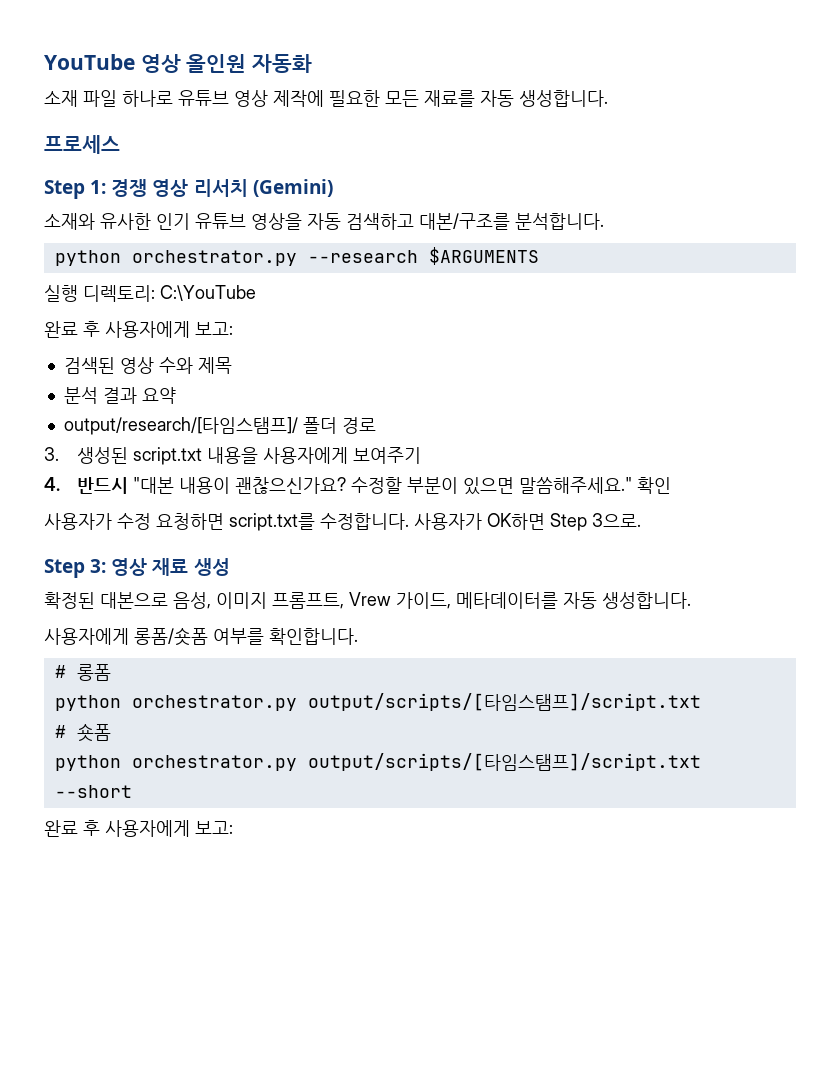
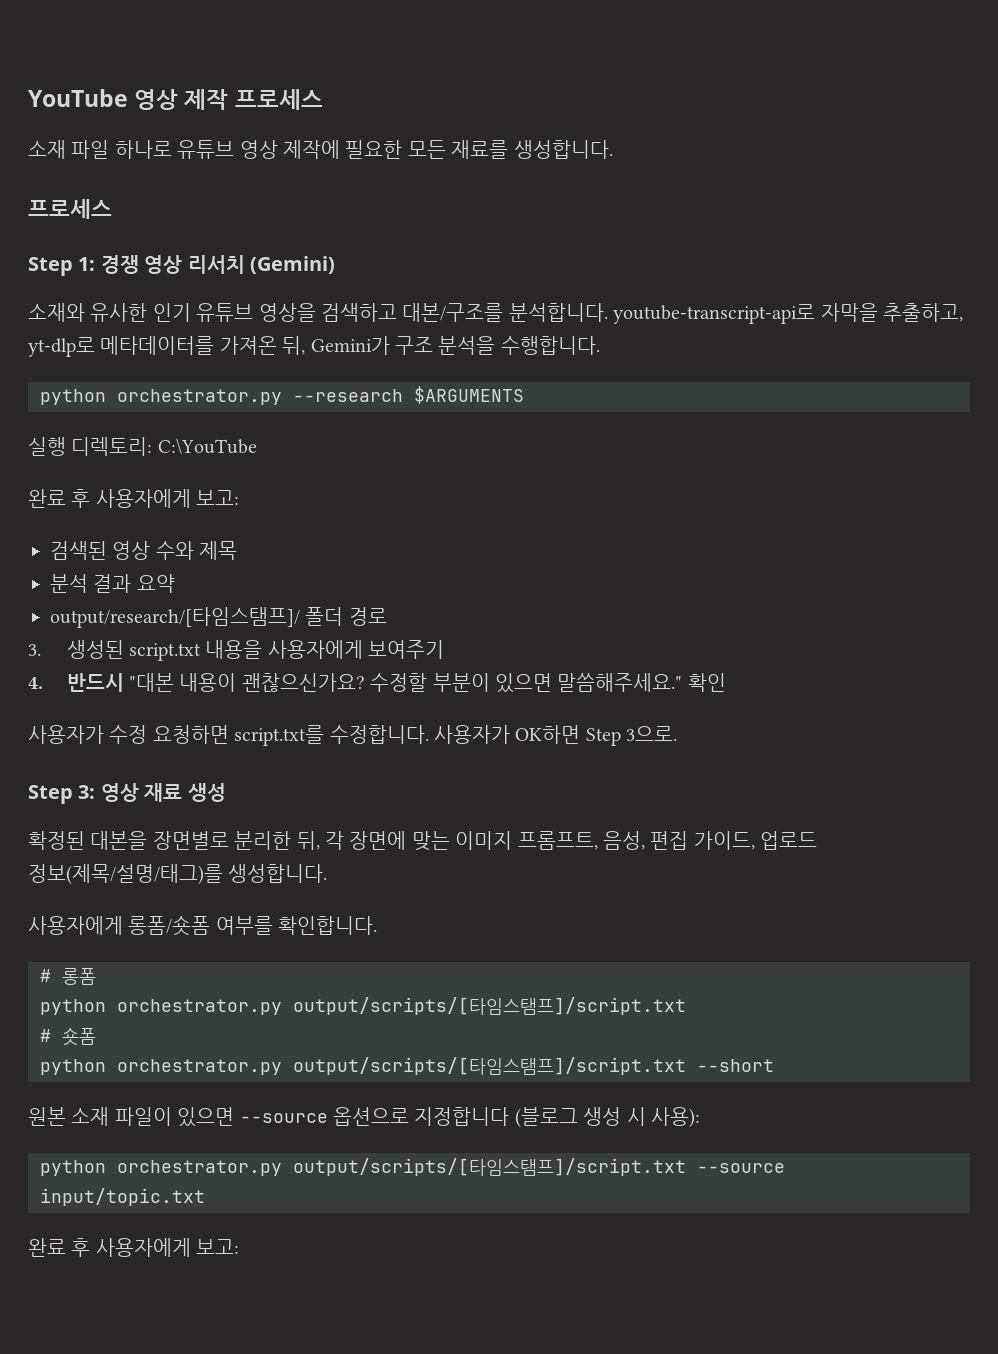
[186,54,313,73] 올인원 자동화 -> [184,89,323,110] 제작 프로세스
[480,90,514,107] 자동 -> (509, 149) none
[307,213,341,230] 자동 -> (316, 312) none
(604, 221) none -> [613,303,963,324] [28,336,600,357] youtube-transcript-api로 자막을 추출하고, yt-dlp로 메타데이터를 가져온 뒤, Gemini가 구조 분석을 수행합니다.
[100,592,597,609] 대본으로 음성, 이미지 프롬프트, Vrew 가이드, 메타데이터를 자동 -> [90,831,818,851] [28,864,223,885] 대본을 장면별로 분리한 뒤, 각 장면에 맞는 이미지 프롬프트, 음성, 편집 가이드, 업로드 정보(제목/설명/태그)를
(132, 791) none -> [28,1107,700,1128] [40,1158,785,1176] [40,1188,205,1206] // 원본 소재 파일이 있으면 --source 옵션으로 지정합니다 (블로그 생성 시 사용): // python orchestrator.py output/scripts/[타임스탬프]/script.txt --source input/topic.txt

